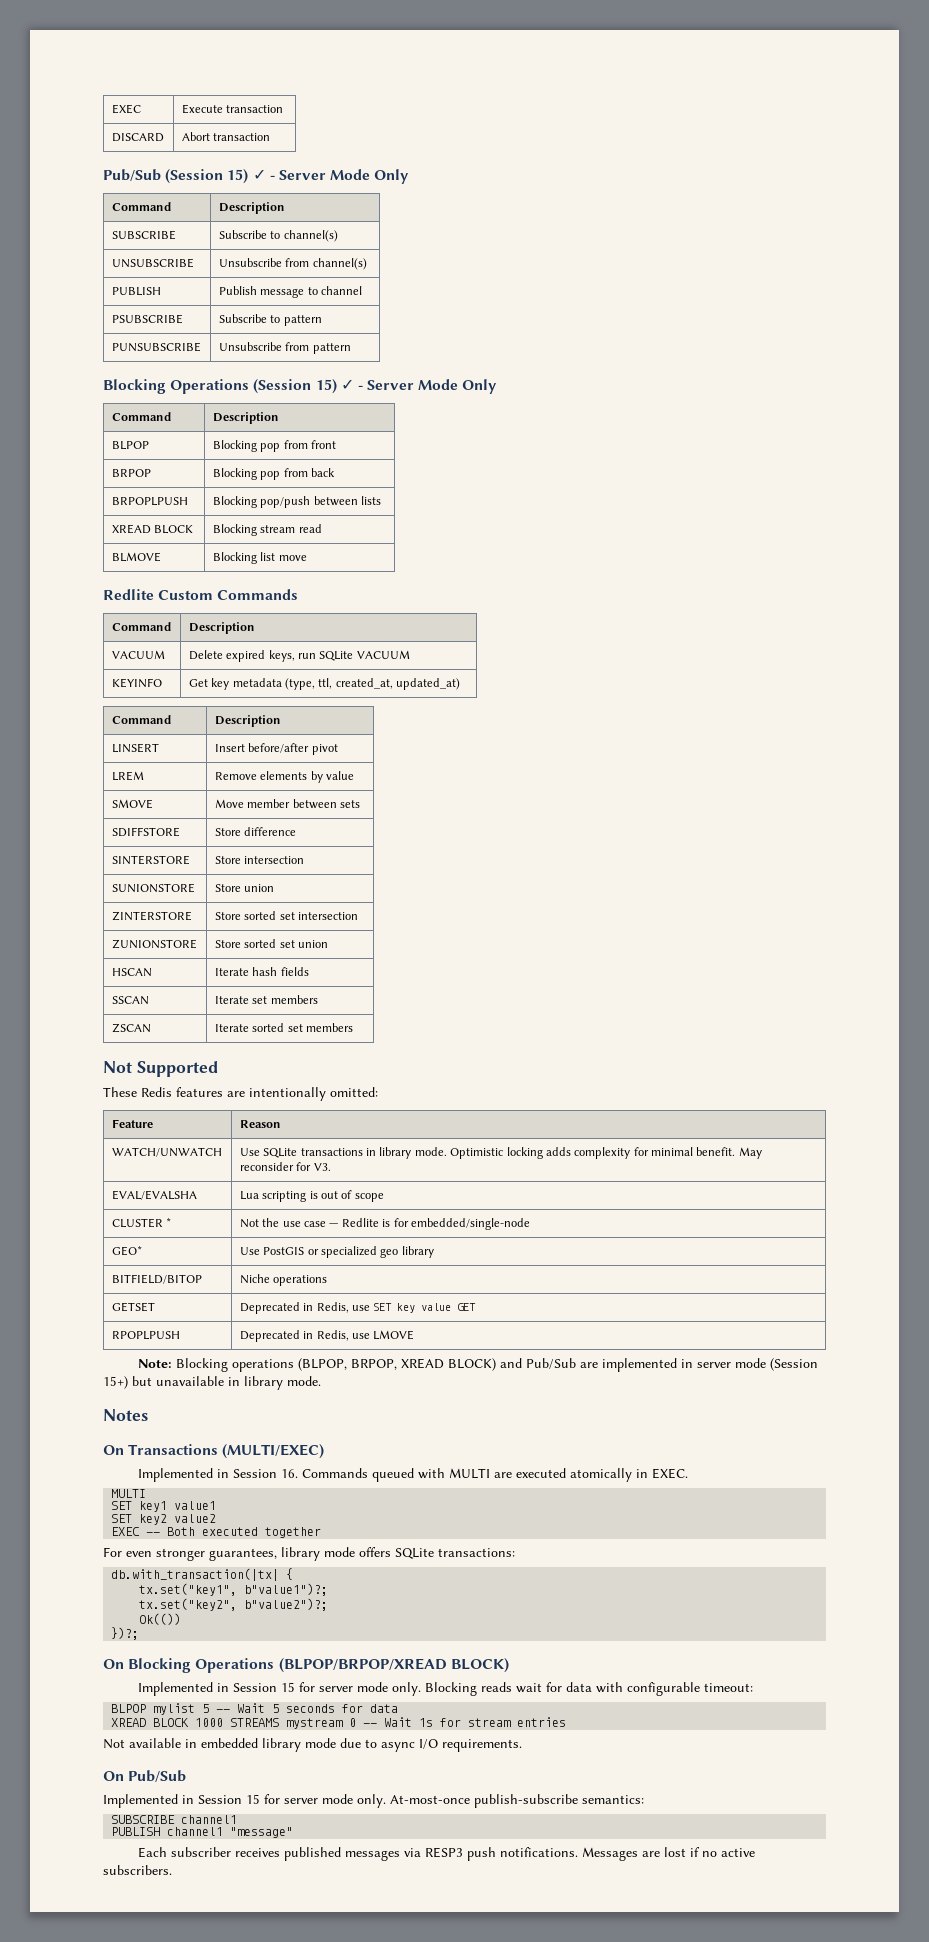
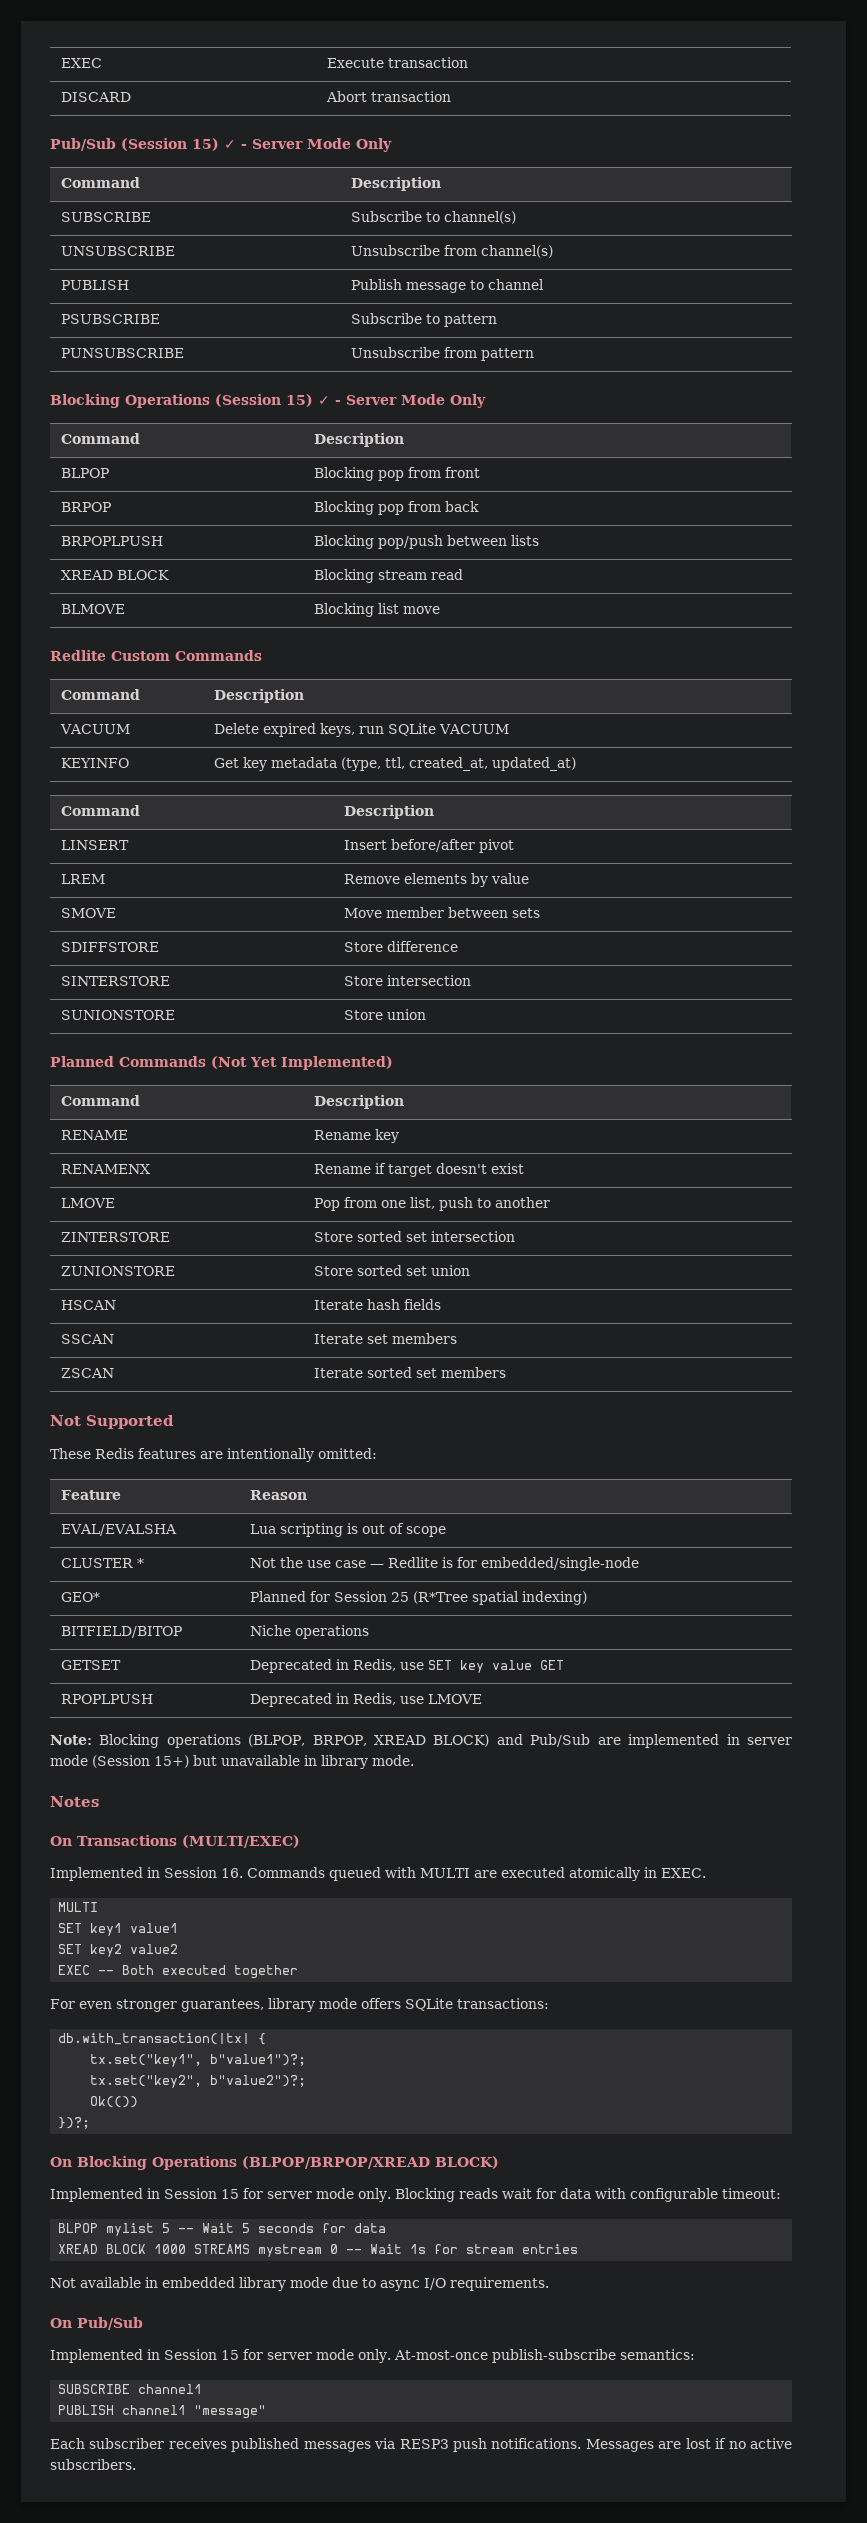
(275, 888) none -> [50,1056,393,1070] [60,1095,140,1106] [313,1095,404,1109] [60,1130,128,1140] [313,1129,399,1143] [60,1164,150,1174] [313,1163,524,1177] [60,1198,115,1208] [313,1197,550,1211] // Planned Commands (Not Yet Implemented) // Command | Description // RENAME | Rename key // RENAMENX | Rename if target doesn't exist // LMOVE | Pop from one list, push to another
[111,1147,222,1157] [239,1147,762,1159] [239,1162,331,1171] // WATCH/UNWATCH | Use SQLite transactions in library mode. Optimistic locking adds complexity for minimal benefit. May reconsider for V3. -> (307, 1495) none
[239,1246,434,1258] Use PostGIS or specialized geo library -> [249,1591,587,1605] Planned for Session 25 (R*Tree spatial indexing)

